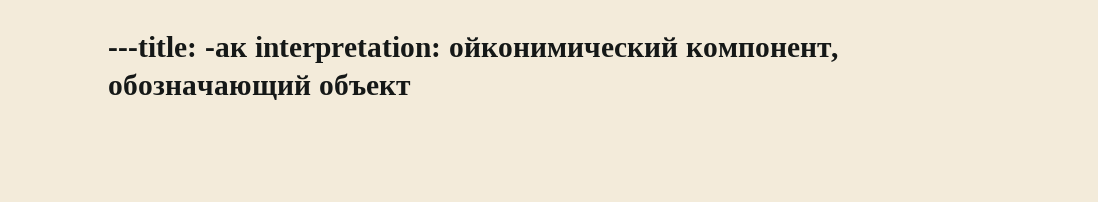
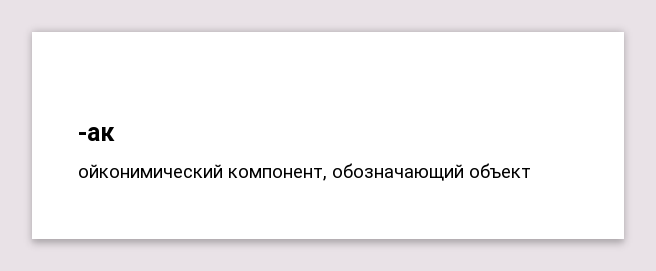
[108,36,197,57] ---title: -> (78, 134) none
[254,36,441,63] interpretation: -> (115, 134) //

